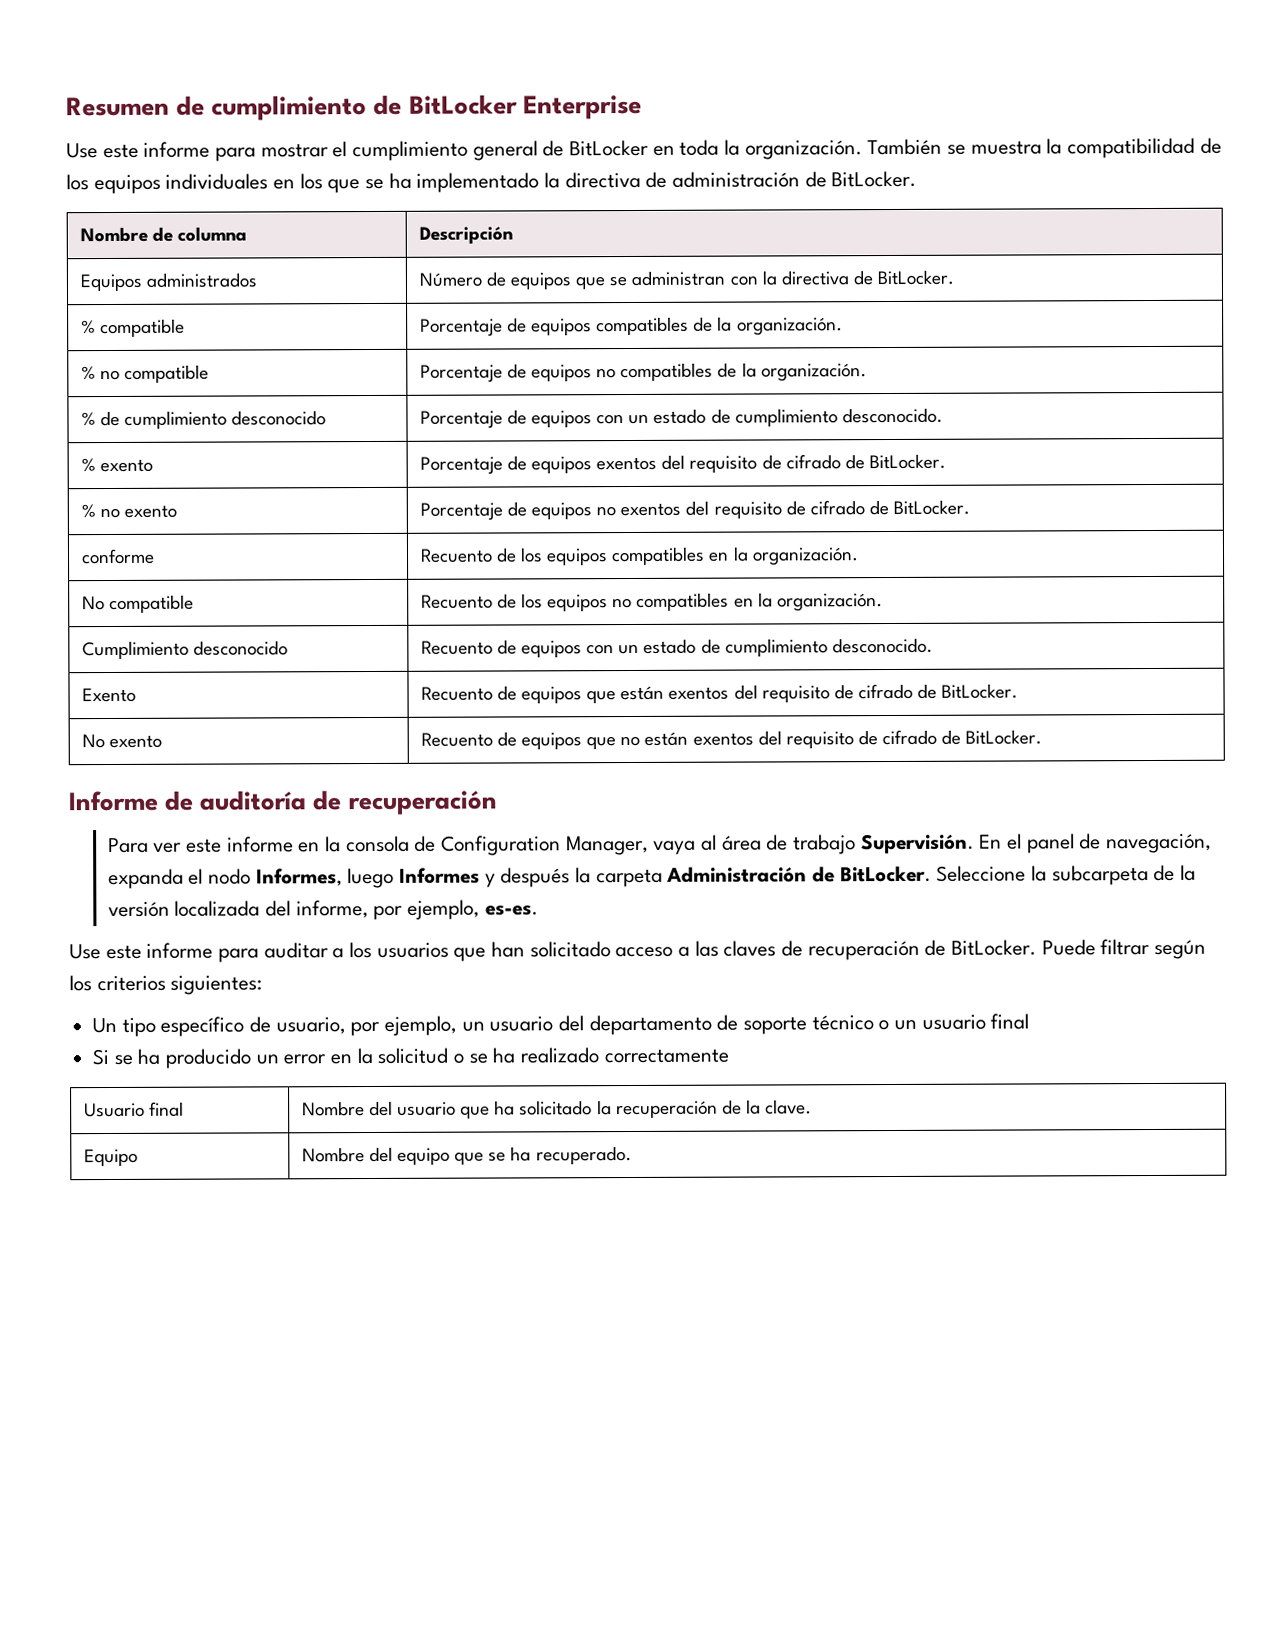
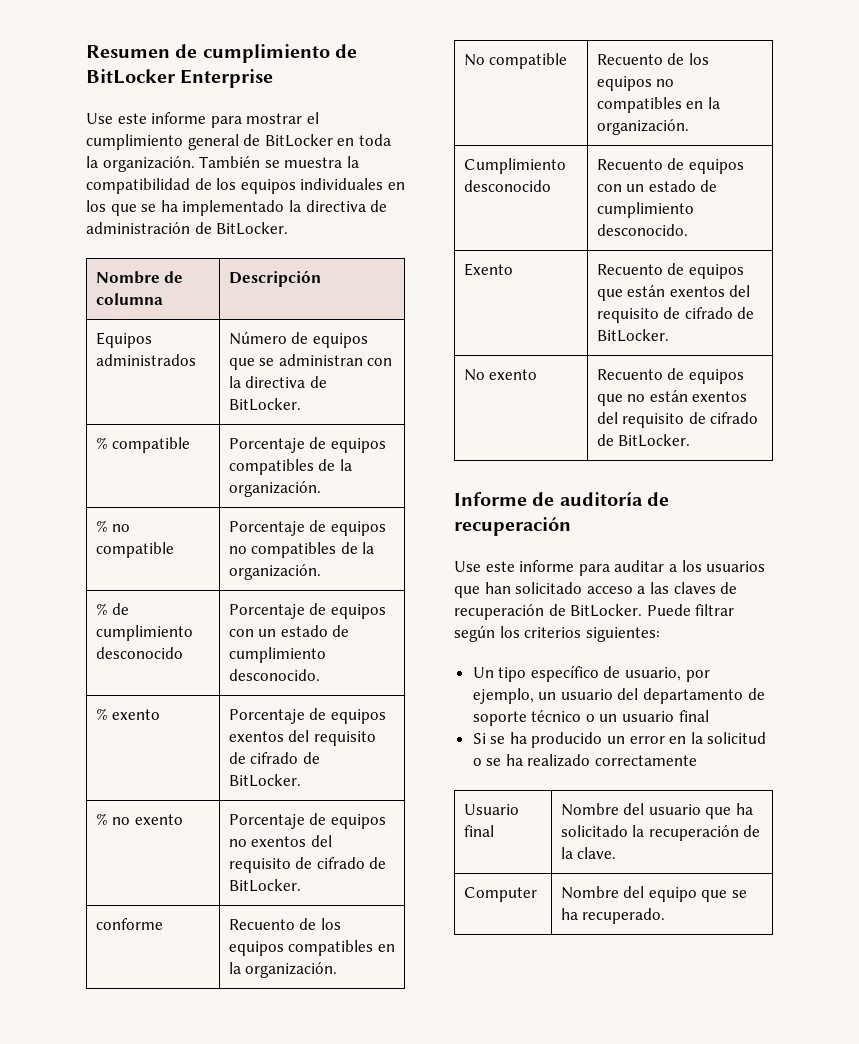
[107,833,1212,856] [107,864,1196,890] [107,899,539,920] // Para ver este informe en la consola de Configuration Manager, vaya al área de trabajo Supervisión. En el panel de navegación, expanda el nodo Informes, luego Informes y después la carpeta Administración de BitLocker. Seleccione la subcarpeta de la versión localizada del informe, por ejemplo, es-es. -> (571, 526) none
[83,1148,138,1167] Equipo -> [463,887,537,902] Computer

